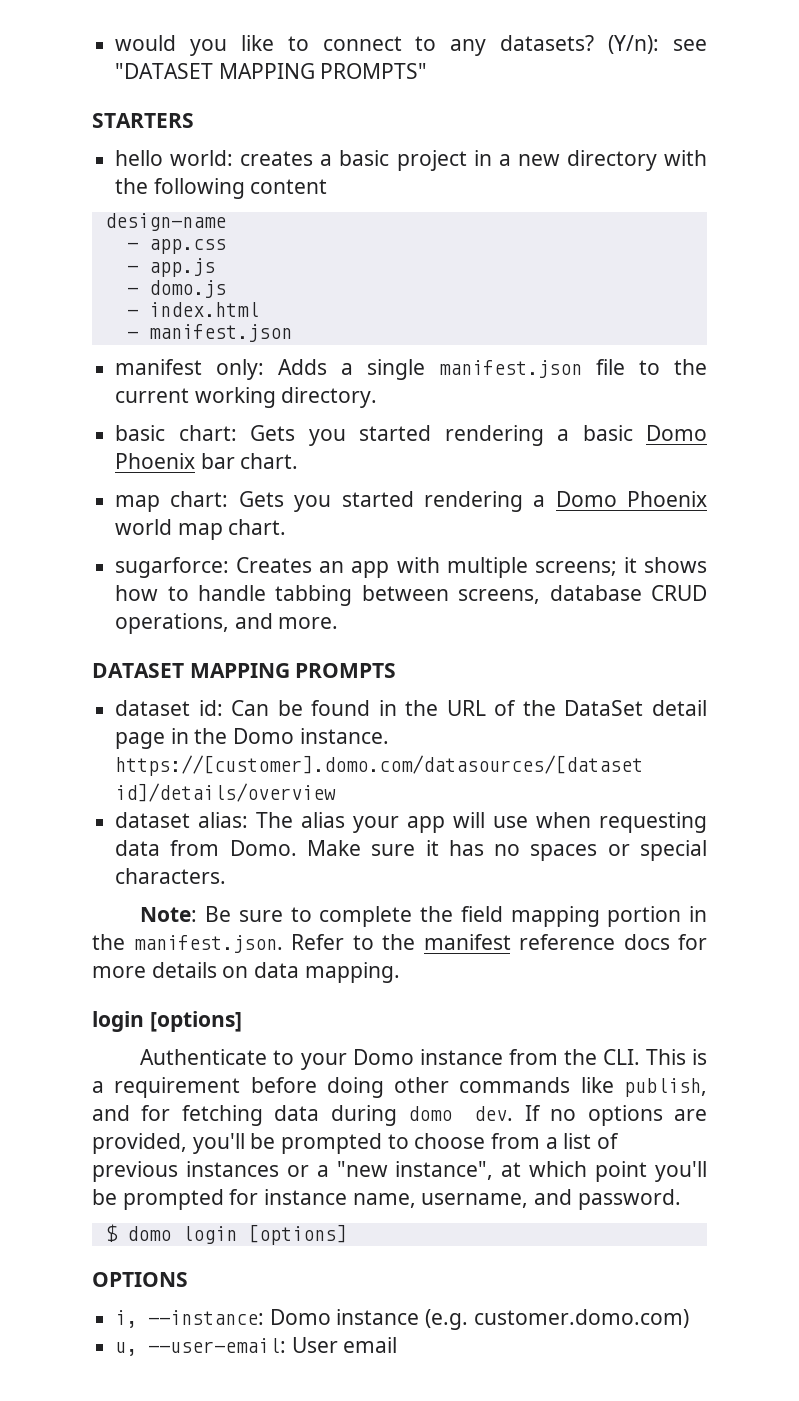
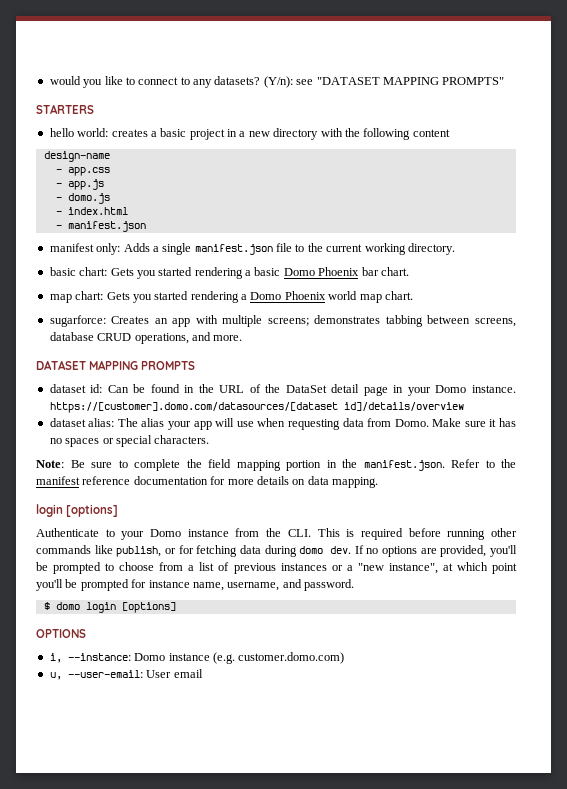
[623,557,707,573] [115,585,266,601] it shows how to handle -> [314,315,381,324] demonstrates
[194,728,228,744] the -> [407,387,431,396] your
[623,934,670,950] docs -> [133,476,208,485] documentation
[92,1077,384,1098] a requirement before doing -> [360,528,486,540] required before running
[92,1105,130,1121] and -> [165,548,177,554] or

